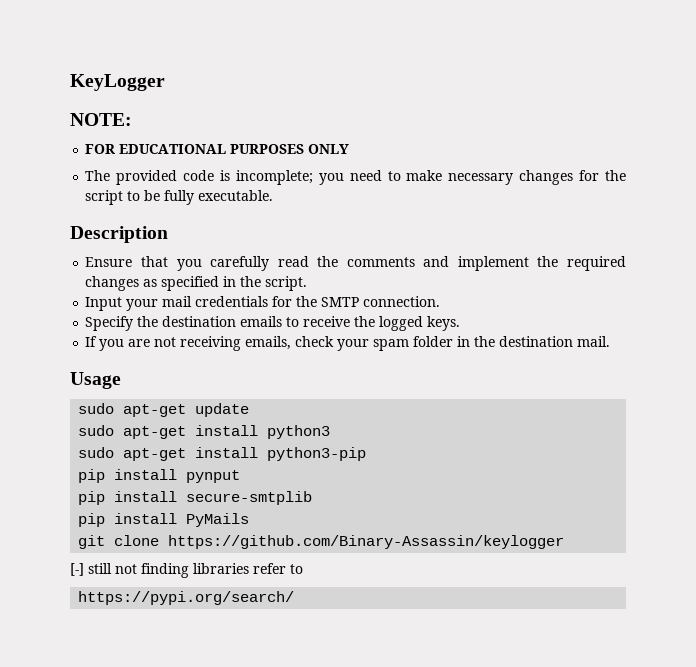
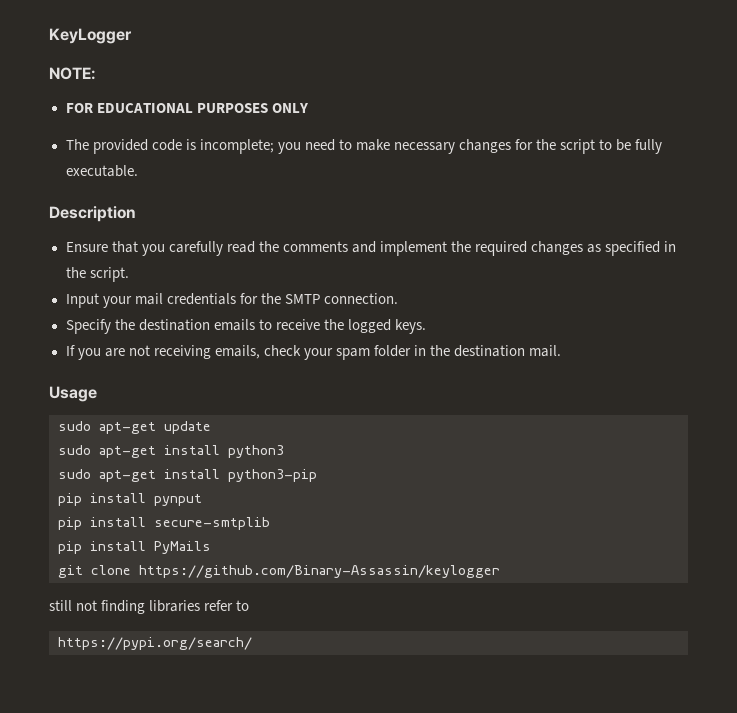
[70,563,84,576] [-] -> (500, 571) none

